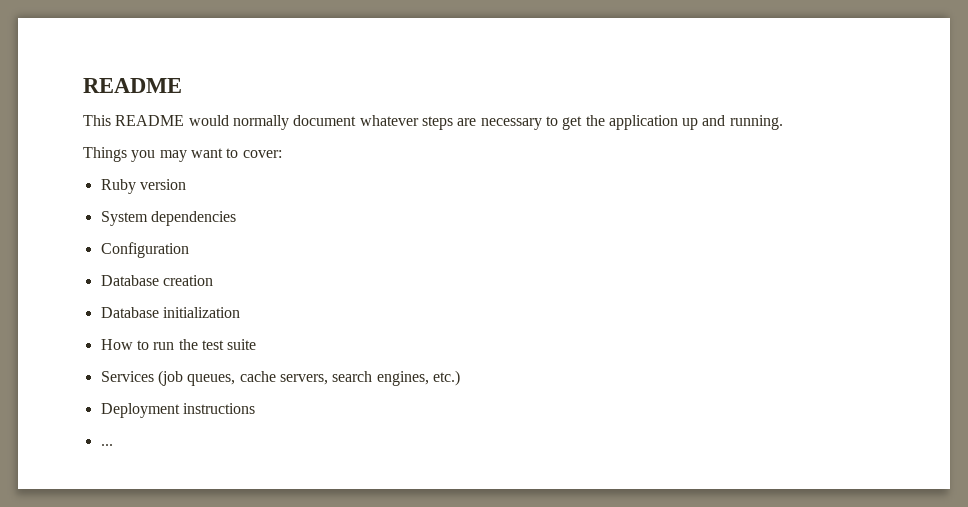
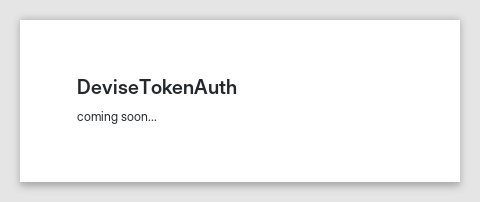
[83,78,182,93] [83,115,783,130] [83,147,282,162] [100,179,186,194] [100,211,236,226] [100,242,189,258] [100,275,213,286] [100,307,240,318] [100,339,257,350] [100,370,460,386] [100,403,255,418] [100,444,113,446] README // This README would normally document whatever steps are necessary to get the application up and running. // Things you may want to cover: // Ruby version // System dependencies // Configuration // Database creation // Database initialization // How to run the test suite // Services (job queues, cache servers, search engines, etc.) // Deployment instructions // ... -> [77,79,237,94] [77,111,158,124] DeviseTokenAuth // coming soon...

